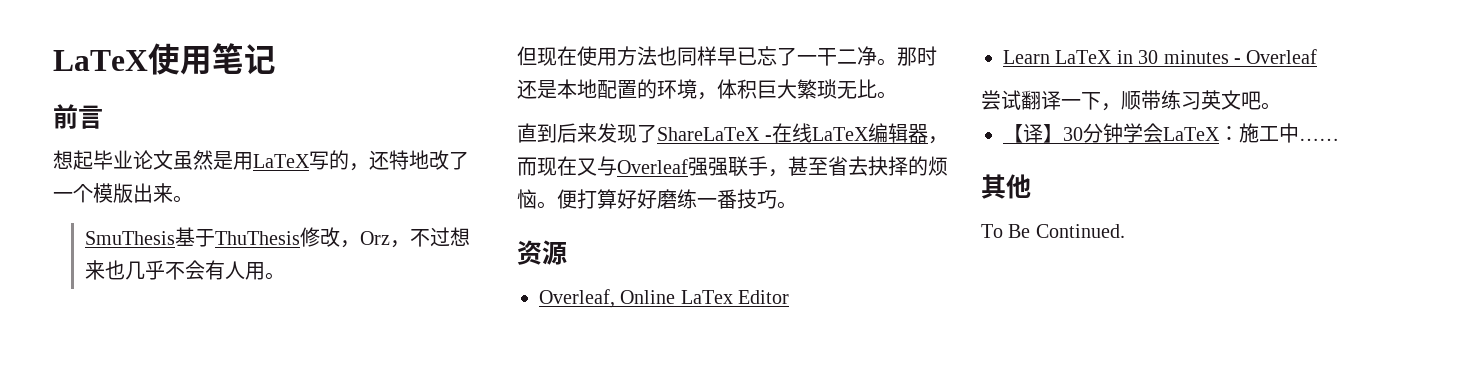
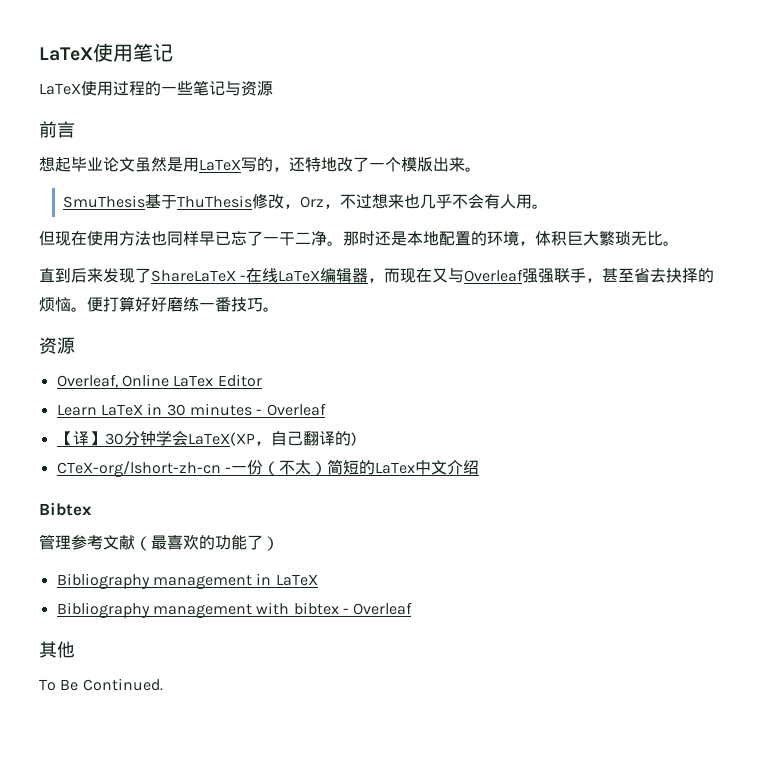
(276, 59) none -> [39,80,273,96] // LaTeX使用过程的一些笔记与资源
[981,90,1281,111] // 尝试翻译一下，顺带练习英文吧。 -> (326, 409) none
[1163,123,1339,143] LaTeX：施工中…… -> [187,431,357,446] [56,459,479,477] [39,502,92,516] [39,534,279,551] [56,573,318,589] [56,602,413,618] LaTeX(XP，自己翻译的) // CTeX-org/lshort-zh-cn -一份（不太）简短的LaTex中文介绍 // Bibtex // 管理参考文献（最喜欢的功能了） // Bibliography management in LaTeX // Bibliography management with bibtex - Overleaf

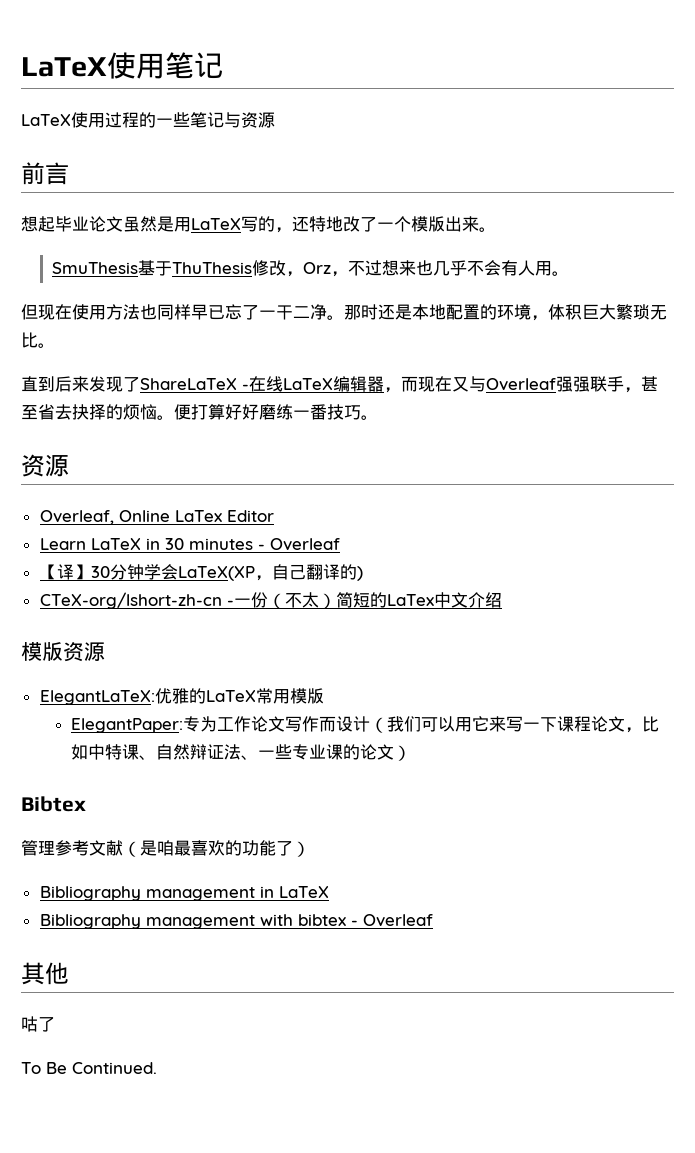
(479, 467) none -> [21,642,105,662] [39,688,324,705] [70,716,659,733] [70,744,411,761] // 模版资源 // ElegantLaTeX:优雅的LaTeX常用模版 // ElegantPaper:专为工作论文写作而设计（我们可以用它来写一下课程论文，比如中特课、自然辩证法、一些专业课的论文）
(151, 543) none -> [140,840,174,856] 是咱
(75, 649) none -> [21,1016,55,1032] // 咕了

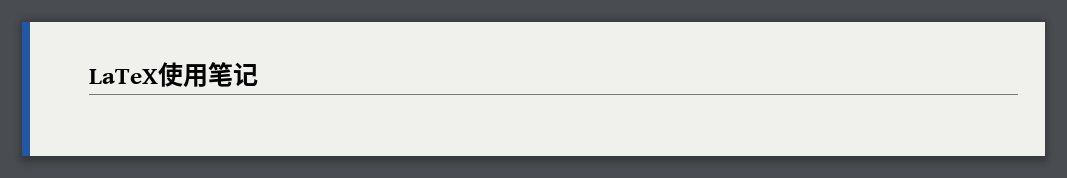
[21,112,275,128] [21,162,69,185] [21,216,496,233] [52,260,570,277] [21,304,667,321] [21,332,55,348] [21,376,658,393] [21,404,378,420] [21,454,69,477] [39,510,274,525] [39,538,340,551] [39,564,363,581] [39,592,502,609] [21,642,105,662] [39,688,324,705] [70,716,659,733] [70,744,411,761] [21,796,86,812] [21,840,310,857] [39,886,329,901] [39,914,433,929] [21,962,69,985] [21,1016,55,1032] [21,1062,157,1074] // LaTeX使用过程的一些笔记与资源 // 前言 // 想起毕业论文虽然是用LaTeX写的，还特地改了一个模版出来。 // SmuThesis基于ThuThesis修改，Orz，不过想来也几乎不会有人用。 // 但现在使用方法也同样早已忘了一干二净。那时还是本地配置的环境，体积巨大繁琐无比。 // 直到后来发现了ShareLaTeX -在线LaTeX编辑器，而现在又与Overleaf强强联手，甚至省去抉择的烦恼。便打算好好磨练一番技巧。 // 资源 // Overleaf, Online LaTex Editor // Learn LaTeX in 30 minutes - Overleaf // 【译】30分钟学会LaTeX(XP，自己翻译的) // CTeX-org/lshort-zh-cn -一份（不太）简短的LaTex中文介绍 // 模版资源 // ElegantLaTeX:优雅的LaTeX常用模版 // ElegantPaper:专为工作论文写作而设计（我们可以用它来写一下课程论文，比如中特课、自然辩证法、一些专业课的论文） // Bibtex // 管理参考文献（是咱最喜欢的功能了） // Bibliography management in LaTeX // Bibliography management with bibtex - Overleaf // 其他 // 咕了 // To Be Continued. -> (258, 74) none

